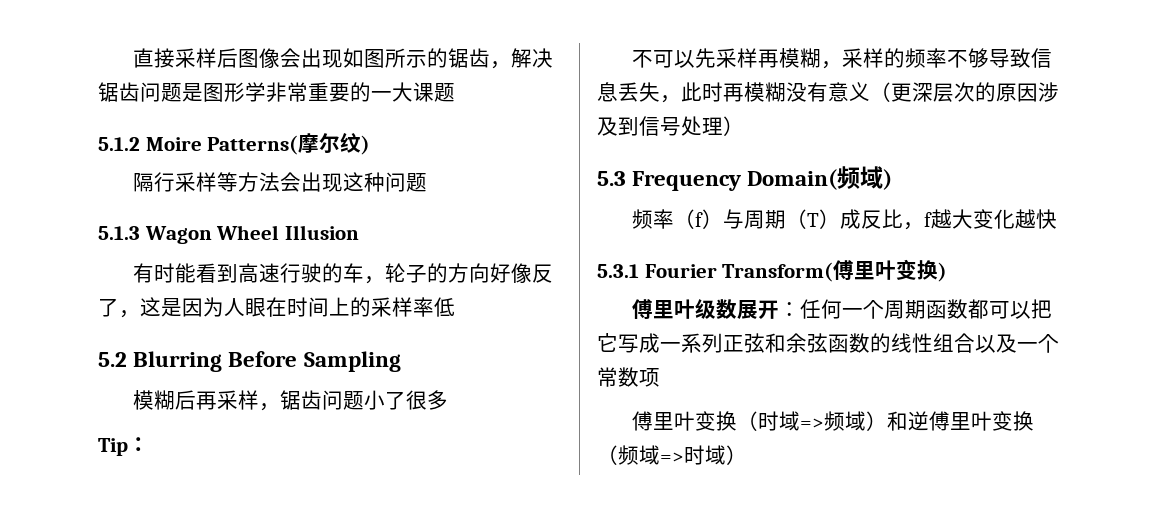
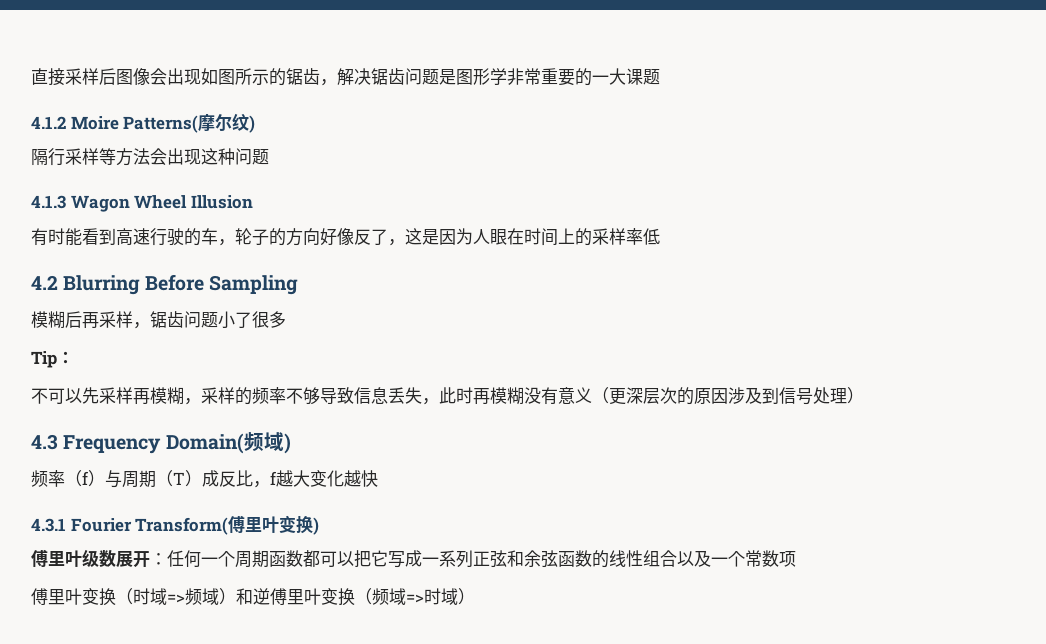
[98,137,140,151] 5.1.2 -> [31,116,66,129] 4.1.2
[98,226,140,240] 5.1.3 -> [31,195,66,209] 4.1.3
[98,352,127,367] 5.2 -> [31,275,58,290] 4.2
[597,171,626,186] 5.3 -> [31,434,58,450] 4.3
[597,264,639,278] 5.3.1 -> [31,518,66,532] 4.3.1

